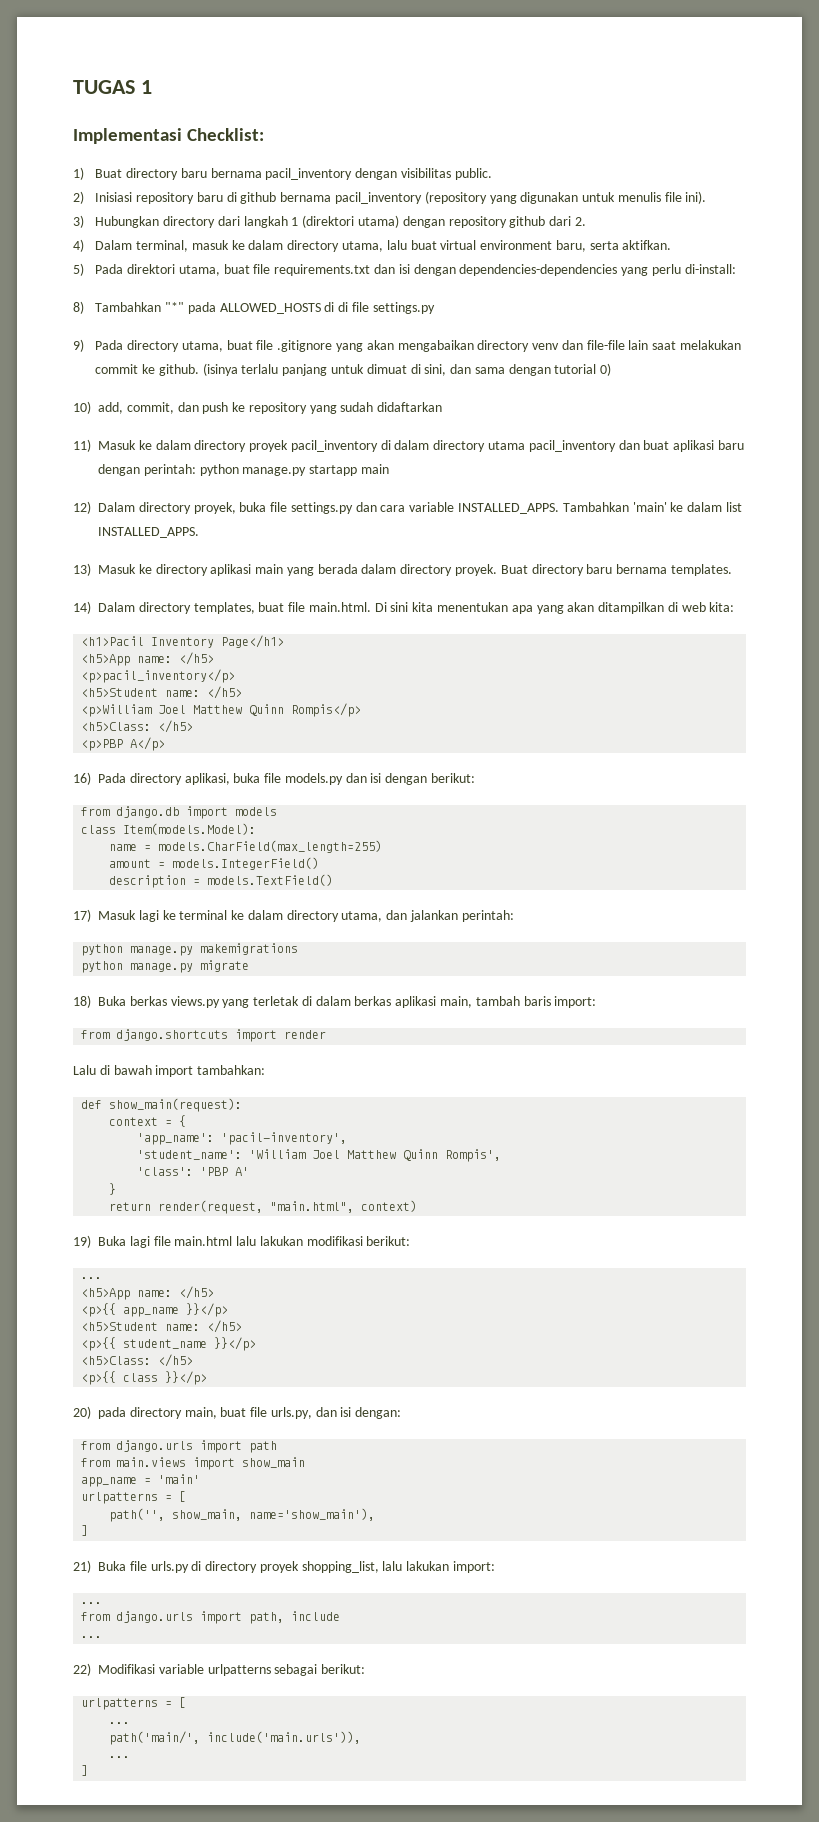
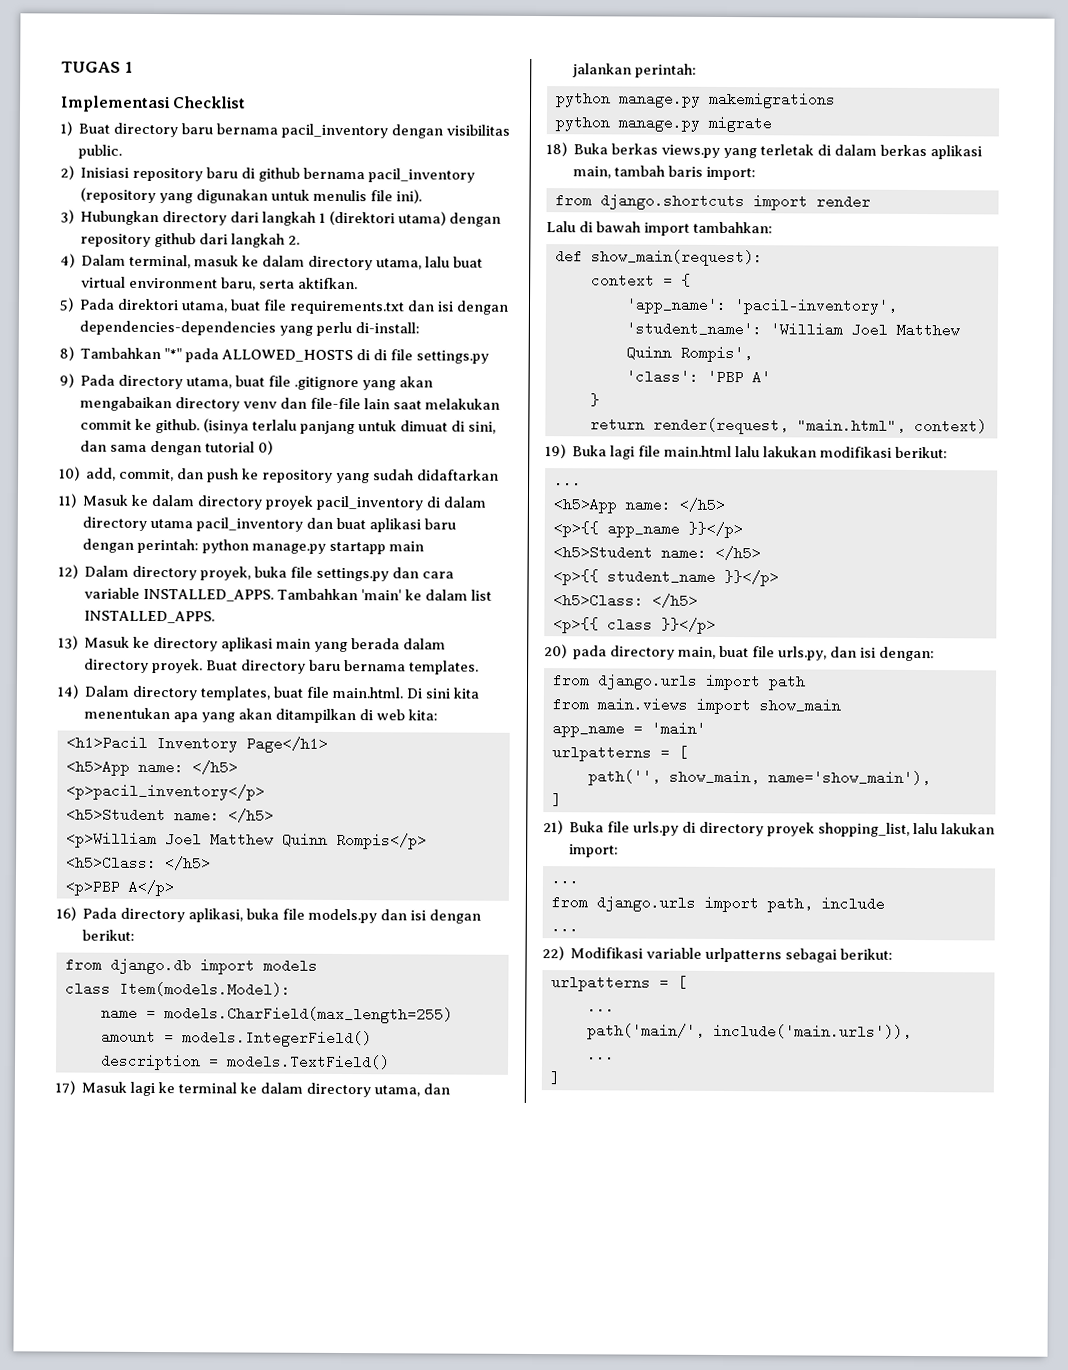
[187,128,265,141] Checklist: -> [173,96,247,109] Checklist
(572, 221) none -> [231,233,286,248] langkah

